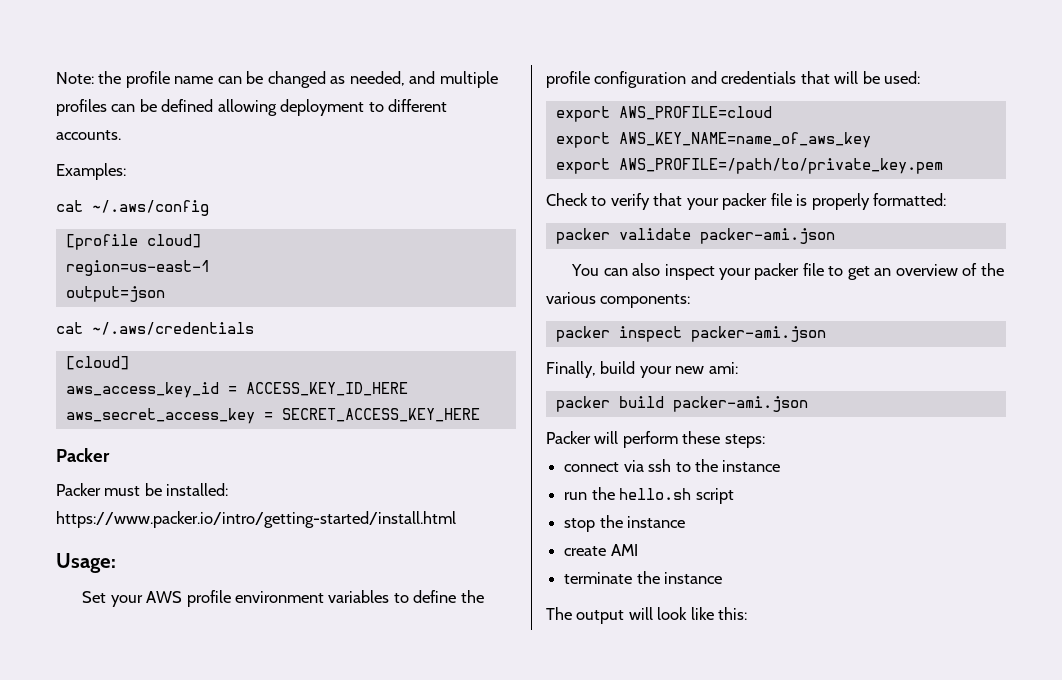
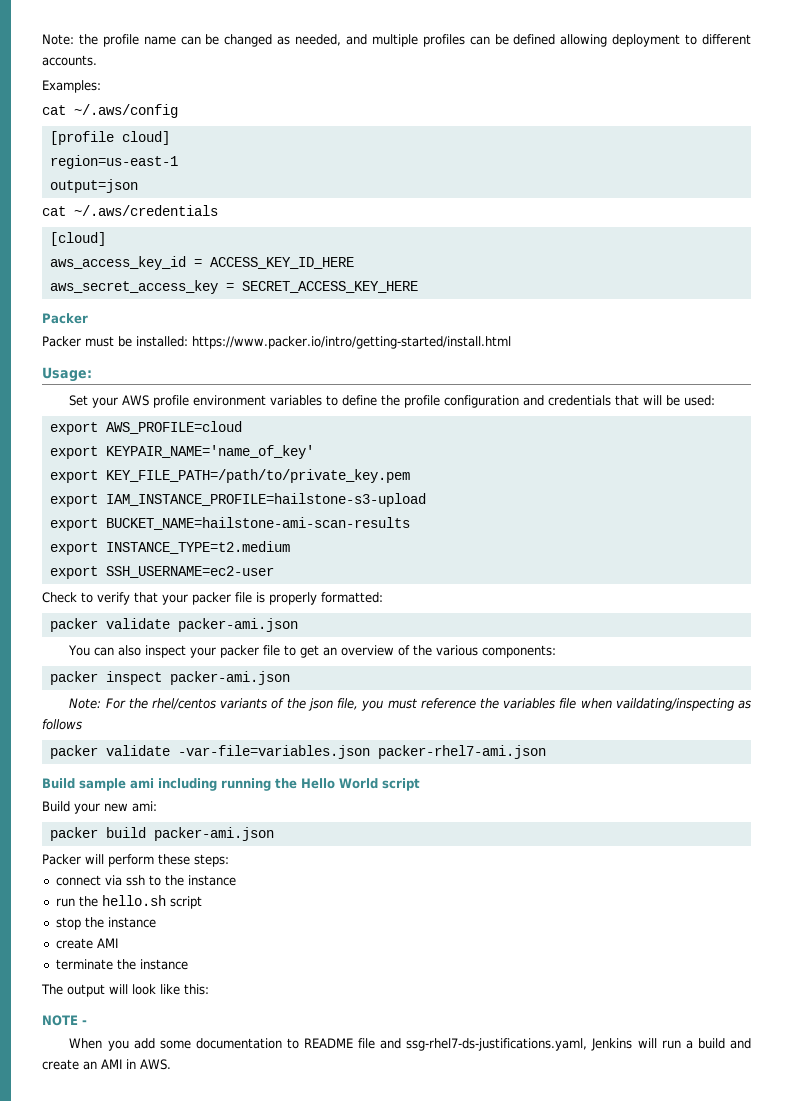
[618,132,871,148] [555,158,943,174] AWS_KEY_NAME=name_of_aws_key // export AWS_PROFILE=/path/to/private_key.pem -> [105,445,314,459] [49,469,410,483] [49,493,426,507] [49,517,410,531] [49,541,290,555] [49,566,274,579] KEYPAIR_NAME='name_of_key' // export KEY_FILE_PATH=/path/to/private_key.pem // export IAM_INSTANCE_PROFILE=hailstone-s3-upload // export BUCKET_NAME=hailstone-ami-scan-results // export INSTANCE_TYPE=t2.medium // export SSH_USERNAME=ec2-user
[546,361,636,378] Finally, build -> [69,698,751,711] [42,719,82,730] [49,745,546,759] [42,778,420,791] [42,801,70,812] Note: For the rhel/centos variants of the json file, you must reference the variables file when vaildating/inspecting as follows // packer validate -var-file=variables.json packer-rhel7-ami.json // Build sample ami including running the Hello World script // Build
(748, 613) none -> [42,1015,87,1026] [69,1038,751,1051] [42,1059,171,1070] // NOTE - // When you add some documentation to README file and ssg-rhel7-ds-justifications.yaml, Jenkins will run a build and create an AMI in AWS.

